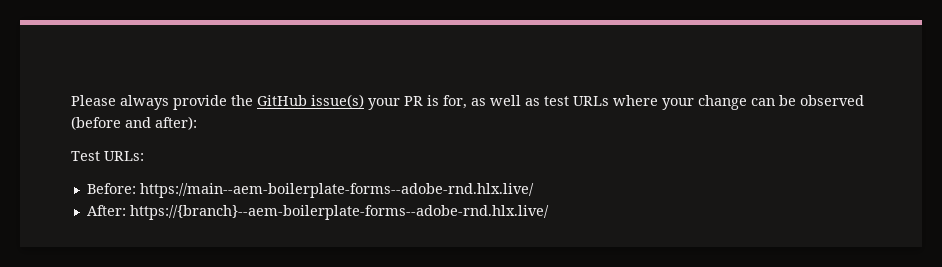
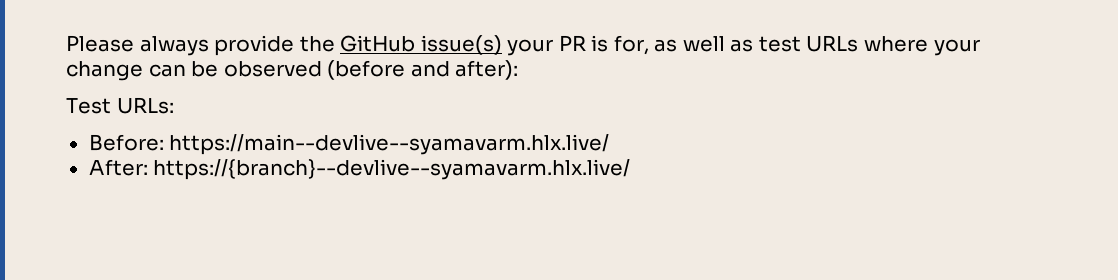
[139,183,534,198] https://main--aem-boilerplate-forms--adobe-rnd.hlx.live/ -> [169,134,610,155] https://main--devlive--syamavarm.hlx.live/
[129,205,549,220] https://{branch}--aem-boilerplate-forms--adobe-rnd.hlx.live/ -> [153,159,631,180] https://{branch}--devlive--syamavarm.hlx.live/

